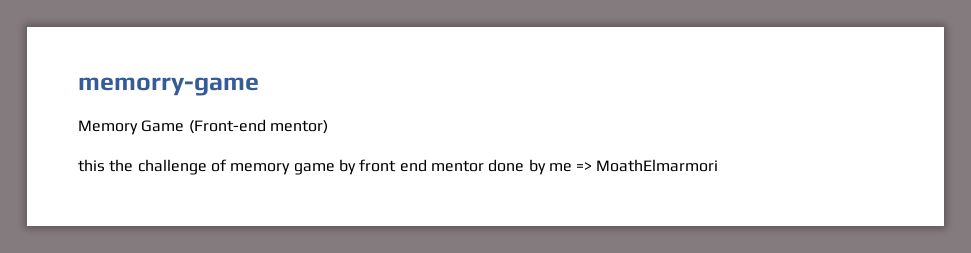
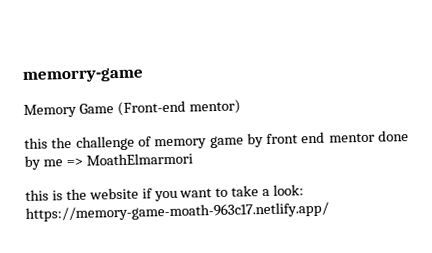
(719, 165) none -> [25,184,305,202] [25,201,329,222] // this is the website if you want to take a look: https://memory-game-moath-963c17.netlify.app/

